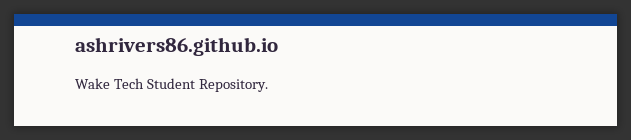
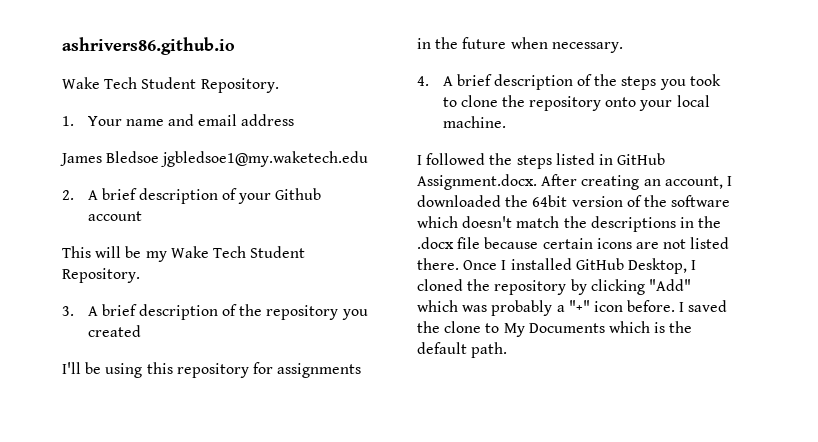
(268, 85) none -> [62,114,295,126] [60,151,369,167] [62,188,322,204] [87,211,142,221] [62,246,306,262] [62,268,140,283] [62,304,368,320] [87,325,141,337] [62,362,362,378] [417,37,623,53] [417,74,721,90] [442,95,710,111] [442,116,506,128] [417,153,666,169] [417,174,732,190] [417,195,731,207] [417,216,722,232] [417,237,730,249] [417,258,697,274] [417,279,691,295] [417,300,728,316] [417,321,693,337] [417,342,508,358] // 1. Your name and email address // James Bledsoe jgbledsoe1@my.waketech.edu // 2. A brief description of your Github account // This will be my Wake Tech Student Repository. // 3. A brief description of the repository you created // I'll be using this repository for assignments in the future when necessary. // 4. A brief description of the steps you took to clone the repository onto your local machine. // I followed the steps listed in GitHub Assignment.docx. After creating an account, I downloaded the 64bit version of the software which doesn't match the descriptions in the .docx file because certain icons are not listed there. Once I installed GitHub Desktop, I cloned the repository by clicking "Add" which was probably a "+" icon before. I saved the clone to My Documents which is the default path.

